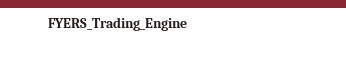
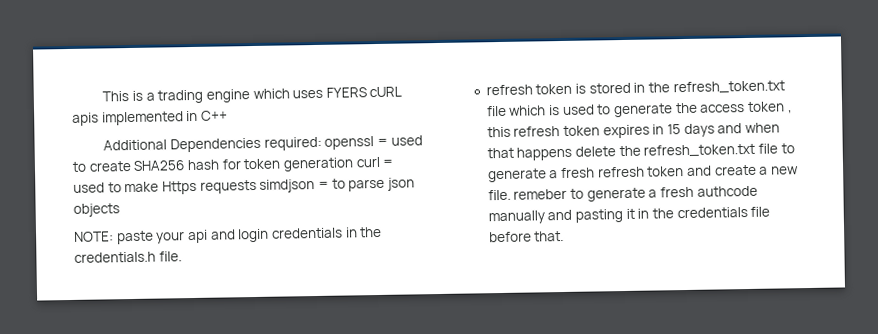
[48,17,187,31] FYERS_Trading_Engine -> [102,86,403,104] [72,110,228,126] [103,135,423,153] [72,156,394,172] [73,177,415,195] [73,203,120,217] [74,226,383,245] [74,251,182,263] [485,80,785,96] [486,101,793,118] [486,122,780,139] [486,143,795,161] [487,164,799,183] [487,185,758,202] [487,206,771,225] [488,230,565,243] This is a trading engine which uses FYERS cURL apis implemented in C++ // Additional Dependencies required: openssl = used to create SHA256 hash for token generation curl = used to make Https requests simdjson = to parse json objects // NOTE: paste your api and login credentials in the credentials.h file. // refresh token is stored in the refresh_token.txt file which is used to generate the access token , this refresh token expires in 15 days and when that happens delete the refresh_token.txt file to generate a fresh refresh token and create a new file. remeber to generate a fresh authcode manually and pasting it in the credentials file before that.

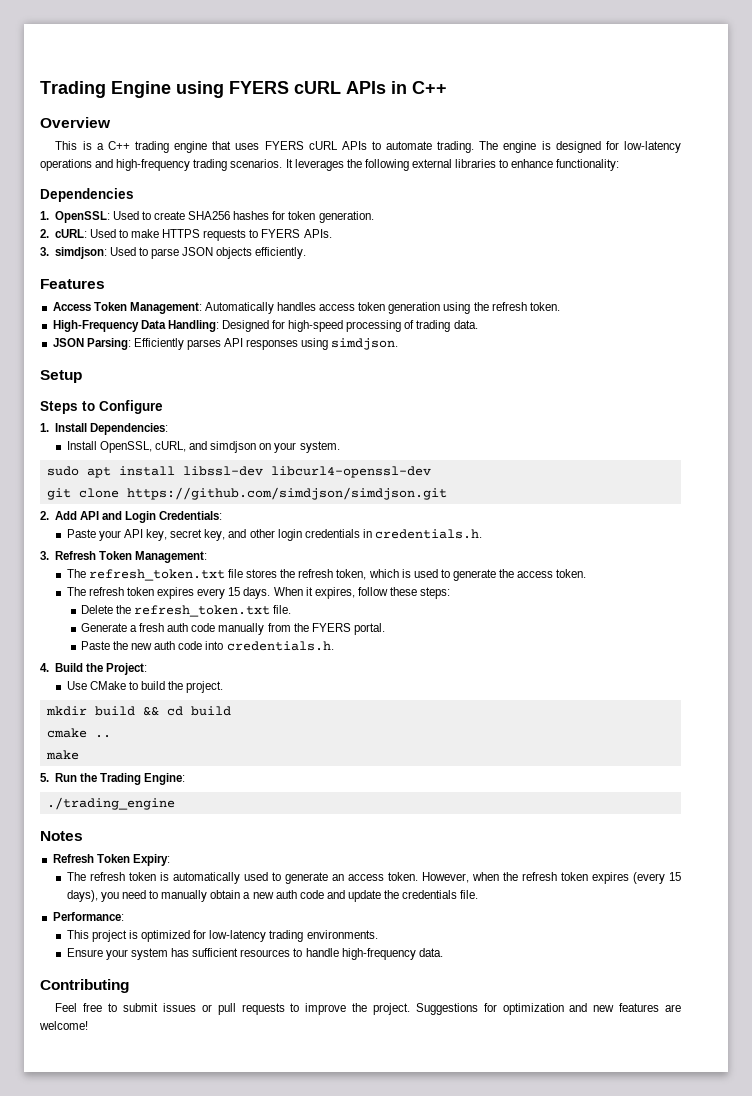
(102, 96) none -> [40,81,447,98] [40,117,111,128] Trading Engine using FYERS cURL APIs in C++ // Overview //
(155, 96) none -> [107,141,130,150] C++
[252,88,290,100] which -> [212,141,232,150] that
[72,110,228,126] [103,135,423,153] apis implemented in C++ // Additional Dependencies required: openssl = used -> [341,141,682,153] [40,159,620,171] [40,188,134,202] [40,211,139,223] APIs to automate trading. The engine is designed for low-latency operations and high-frequency trading scenarios. It leverages the following external libraries to enhance functionality: // Dependencies // 1. OpenSSL: Used
[186,159,220,171] hash -> [233,211,270,220] hashes
[282,156,394,172] [73,179,329,195] generation curl = used to make Https requests simdjson = -> [318,211,374,223] [40,229,332,241] [40,247,136,259] generation. // 2. cURL: Used to make HTTPS requests to FYERS APIs. // 3. simdjson: Used
[386,177,415,191] json -> [182,247,214,256] JSON
[74,226,383,245] [74,251,182,263] [485,80,785,96] [486,105,507,117] // NOTE: paste your api and login credentials in the credentials.h file. // refresh token is stored in the refresh_token.txt file -> [255,247,307,259] [40,279,105,289] [52,302,560,314] [52,320,478,332] [52,338,399,350] [40,370,82,383] [40,400,163,414] [40,423,168,435] [66,441,340,453] [46,466,431,478] [46,487,447,500] [40,511,223,523] [66,529,482,541] [40,551,207,563] [66,569,367,581] efficiently. // Features // Access Token Management: Automatically handles access token generation using the refresh token. // High-Frequency Data Handling: Designed for high-speed processing of trading data. // JSON Parsing: Efficiently parses API responses using simdjson. // Setup // Steps to Configure // 1. Install Dependencies: // Install OpenSSL, cURL, and simdjson on your system. // sudo apt install libssl-dev libcurl4-openssl-dev // git clone https://github.com/simdjson/simdjson.git // 2. Add API and Login Credentials: // Paste your API key, secret key, and other login credentials in credentials.h. // 3. Refresh Token Management: // The refresh_token.txt file stores the refresh token,
[746,101,793,114] [486,122,780,139] [486,143,795,161] [487,164,799,183] [487,185,758,202] [487,206,771,225] [488,230,565,243] token , this refresh token expires in 15 days and when that happens delete the refresh_token.txt file to generate a fresh refresh token and create a new file. remeber to generate a fresh authcode manually and pasting it in the credentials file before that. -> [556,569,587,578] [66,587,451,599] [80,605,292,617] [80,623,385,635] [80,641,334,651] [40,663,147,675] [66,681,224,693] [45,706,231,716] [46,728,111,738] [45,750,79,760] [40,773,186,785] [46,797,175,810] [40,831,83,841] [52,854,170,866] [66,872,681,884] [66,890,479,902] [52,912,124,921] [66,930,378,942] [66,948,443,960] [40,979,129,993] [55,1003,681,1015] [39,1021,88,1030] token. // The refresh token expires every 15 days. When it expires, follow these steps: // Delete the refresh_token.txt file. // Generate a fresh auth code manually from the FYERS portal. // Paste the new auth code into credentials.h. // 4. Build the Project: // Use CMake to build the project. // mkdir build && cd build // cmake .. // make // 5. Run the Trading Engine: // ./trading_engine // Notes // Refresh Token Expiry: // The refresh token is automatically used to generate an access token. However, when the refresh token expires (every 15 days), you need to manually obtain a new auth code and update the credentials file. // Performance: // This project is optimized for low-latency trading environments. // Ensure your system has sufficient resources to handle high-frequency data. // Contributing // Feel free to submit issues or pull requests to improve the project. Suggestions for optimization and new features are welcome!

